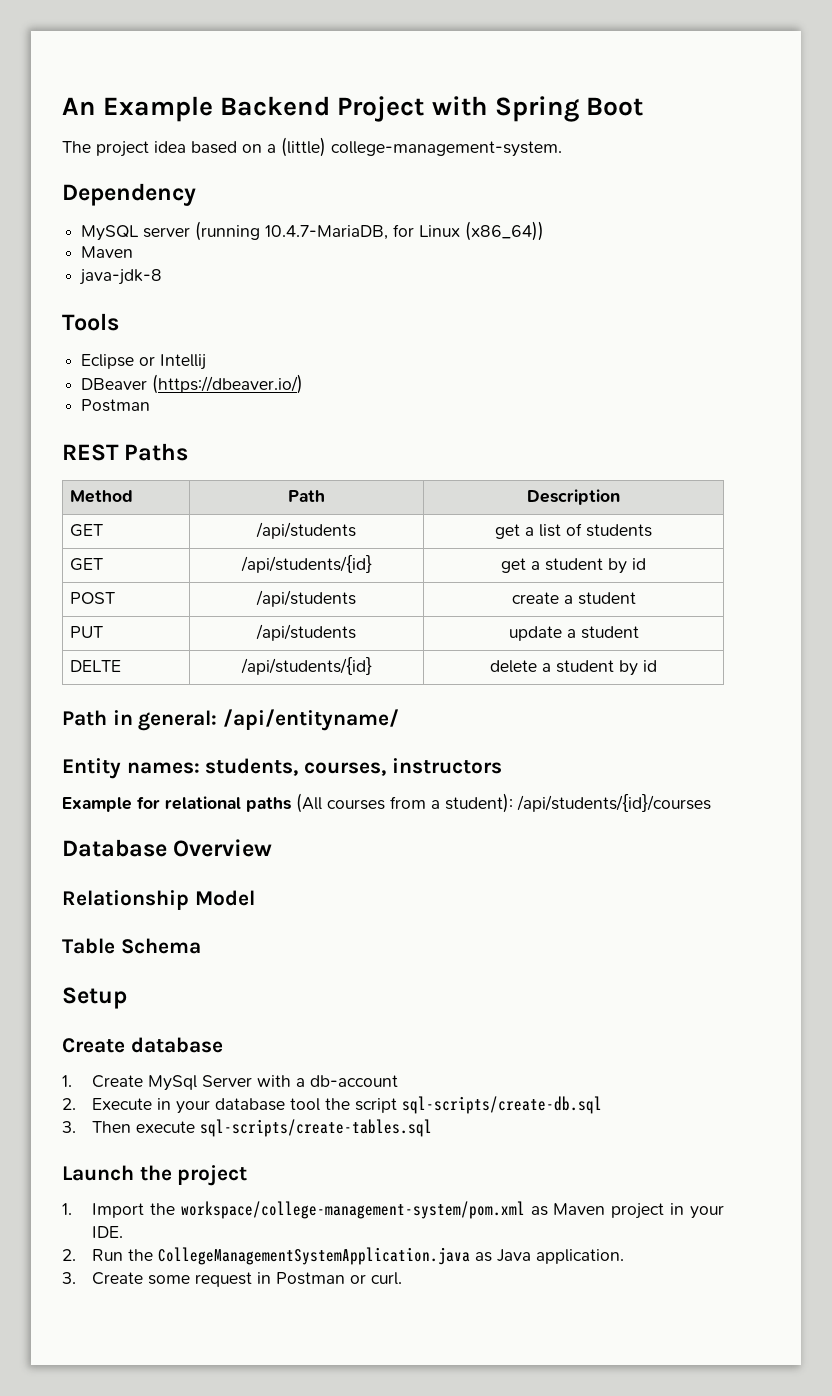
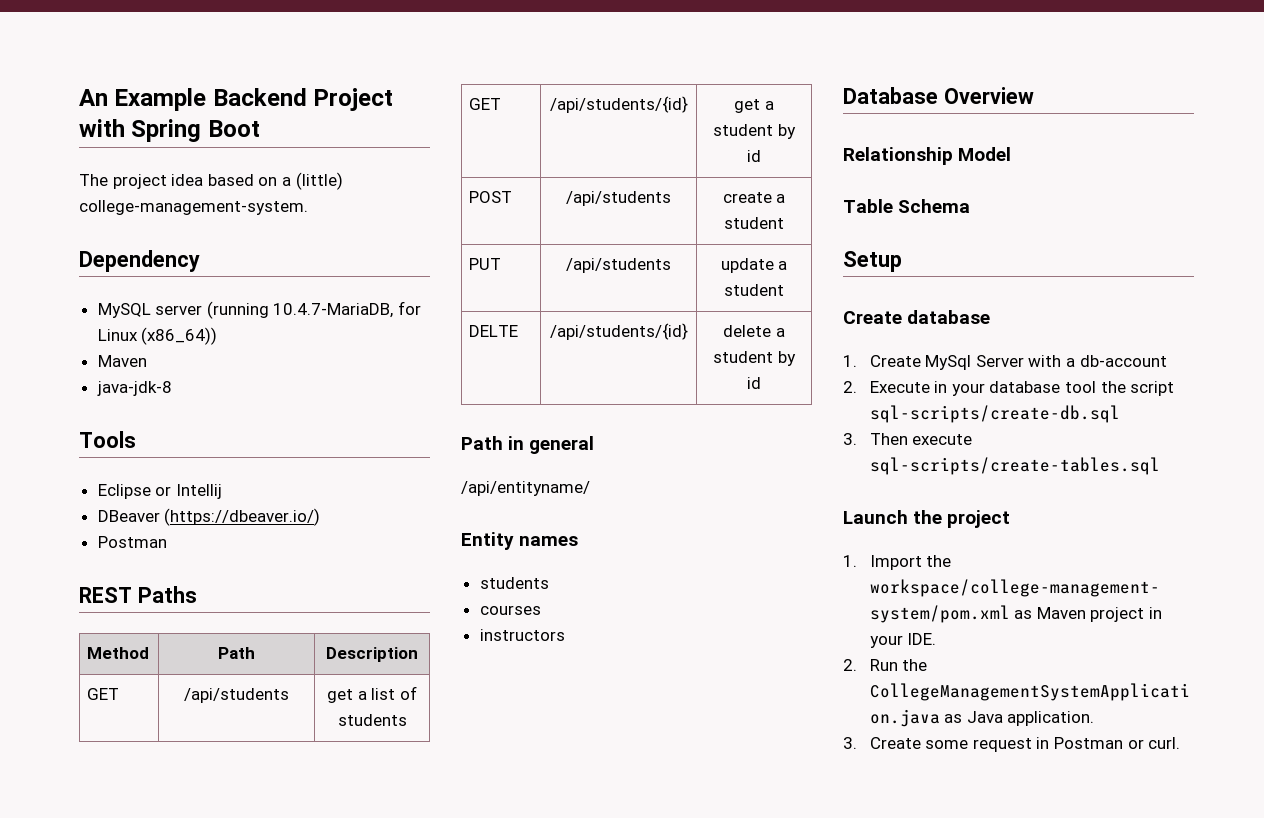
[138,710,218,731] general: -> [529,436,595,454] general //
[126,758,502,776] [62,793,711,813] names: students, courses, instructors // Example for relational paths (All courses from a student): /api/students/{id}/courses -> [519,536,579,546] [479,577,549,589] [479,605,541,615] [479,629,565,641] names // students // courses // instructors

